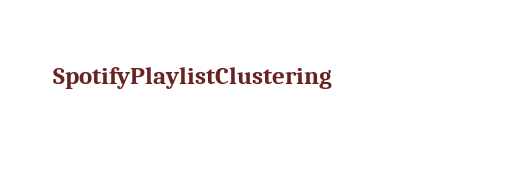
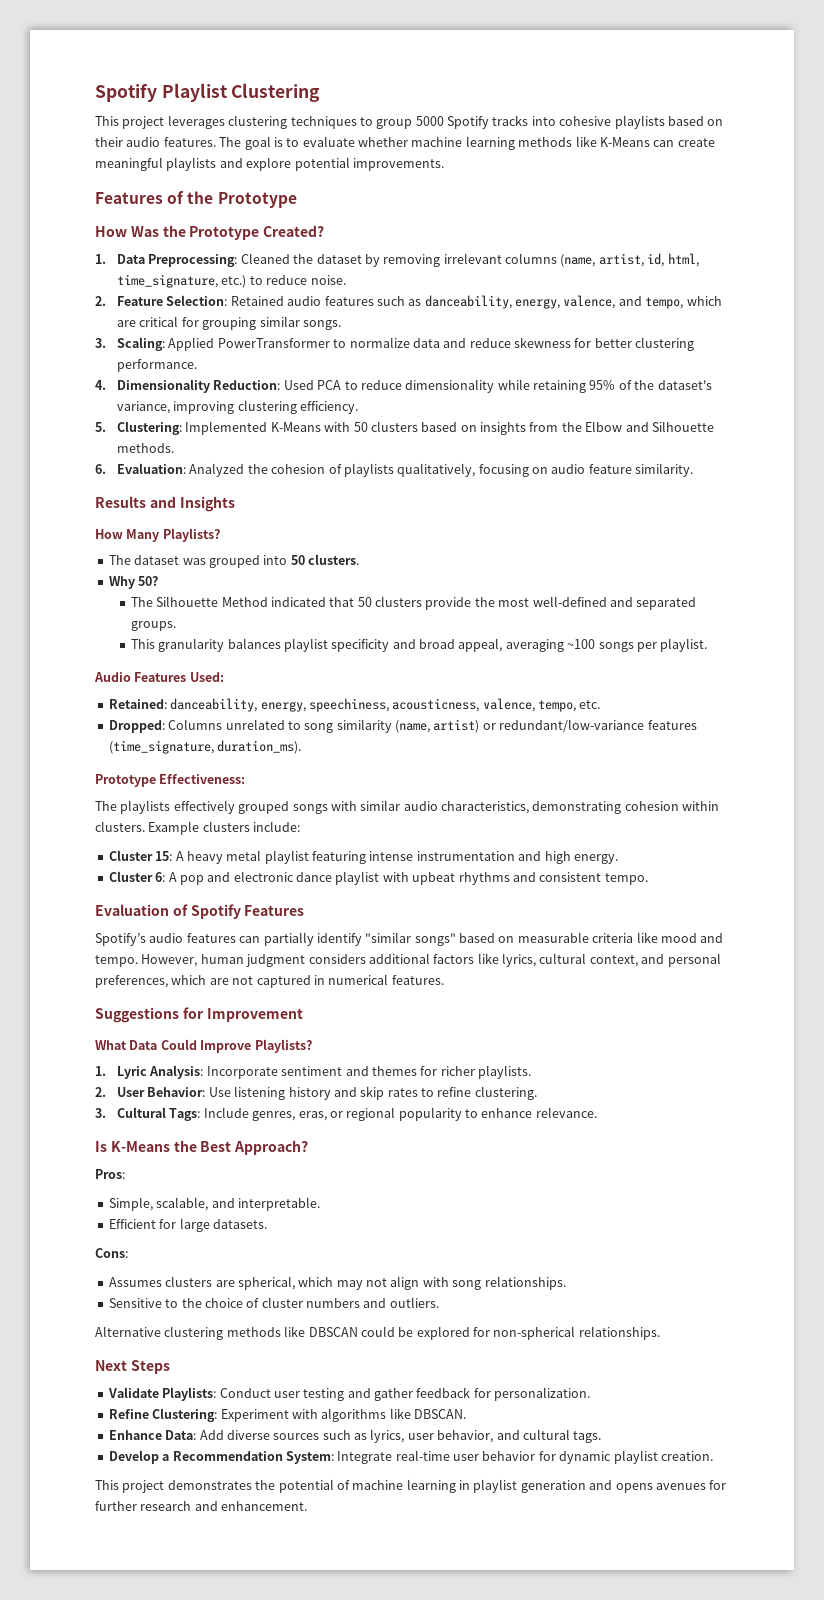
[53,67,332,89] SpotifyPlaylistClustering -> [95,83,321,102] [95,115,724,129] [95,136,715,150] [95,157,444,171] [95,191,297,208] [95,225,325,240] [95,253,699,267] [117,274,346,288] [95,295,722,309] [117,316,341,330] [95,337,695,351] [117,359,198,372] [95,379,712,393] [117,400,359,414] [95,421,714,435] [117,443,175,453] [95,463,694,477] [95,496,235,512] [95,528,220,542] [108,554,359,568] [108,576,159,589] [130,596,697,610] [130,621,176,631] [130,638,708,652] [94,672,224,682] [108,698,601,712] [108,719,697,733] [108,740,302,754] [95,774,246,787] [95,800,720,814] [95,821,301,835] [108,850,618,864] [108,871,648,885] [95,904,305,919] [95,932,724,946] [95,953,721,967] [95,974,444,988] [95,1007,303,1023] [95,1039,312,1053] [95,1065,532,1079] [95,1086,537,1100] [95,1107,597,1121] [95,1140,309,1155] [95,1169,125,1179] [108,1197,320,1211] [108,1218,267,1232] [95,1248,128,1258] [108,1276,566,1290] [108,1297,439,1308] [95,1326,660,1340] [95,1360,170,1374] [107,1387,591,1401] [108,1408,466,1422] [108,1429,602,1443] [108,1450,713,1464] [95,1479,727,1493] [95,1501,308,1511] Spotify Playlist Clustering // This project leverages clustering techniques to group 5000 Spotify tracks into cohesive playlists based on their audio features. The goal is to evaluate whether machine learning methods like K-Means can create meaningful playlists and explore potential improvements. // Features of the Prototype // How Was the Prototype Created? // 1. Data Preprocessing: Cleaned the dataset by removing irrelevant columns (name, artist, id, html, time_signature, etc.) to reduce noise. // 2. Feature Selection: Retained audio features such as danceability, energy, valence, and tempo, which are critical for grouping similar songs. // 3. Scaling: Applied PowerTransformer to normalize data and reduce skewness for better clustering performance. // 4. Dimensionality Reduction: Used PCA to reduce dimensionality while retaining 95% of the dataset's variance, improving clustering efficiency. // 5. Clustering: Implemented K-Means with 50 clusters based on insights from the Elbow and Silhouette methods. // 6. Evaluation: Analyzed the cohesion of playlists qualitatively, focusing on audio feature similarity. // Results and Insights // How Many Playlists? // The dataset was grouped into 50 clusters. // Why 50? // The Silhouette Method indicated that 50 clusters provide the most well-defined and separated groups. // This granularity balances playlist specificity and broad appeal, averaging ~100 songs per playlist. // Audio Features Used: // Retained: danceability, energy, speechiness, acousticness, valence, tempo, etc. // Dropped: Columns unrelated to song similarity (name, artist) or redundant/low-variance features (time_signature, duration_ms). // Prototype Effectiveness: // The playlists effectively grouped songs with similar audio characteristics, demonstrating cohesion within clusters. Example clusters include: // Cluster 15: A heavy metal playlist featuring intense instrumentation and high energy. // Cluster 6: A pop and electronic dance playlist with upbeat rhythms and consistent tempo. // Evaluation of Spotify Features // Spotify’s audio features can partially identify "similar songs" based on measurable criteria like mood and tempo. However, human judgment considers additional factors like lyrics, cultural context, and personal preferences, which are not captured in numerical features. // Suggestions for Improvement // What Data Could Improve Playlists? // 1. Lyric Analysis: Incorporate sentiment and themes for richer playlists. // 2. User Behavior: Use listening history and skip rates to refine clustering. // 3. Cultural Tags: Include genres, eras, or regional popularity to enhance relevance. // Is K-Means the Best Approach? // Pros: // Simple, scalable, and interpretable. // Efficient for large datasets. // Cons: // Assumes clusters are spherical, which may not align with song relationships. // Sensitive to the choice of cluster numbers and outliers. // Alternative clustering methods like DBSCAN could be explored for non-spherical relationships. // Next Steps // Validate Playlists: Conduct user testing and gather feedback for personalization. // Refine Clustering: Experiment with algorithms like DBSCAN. // Enhance Data: Add diverse sources such as lyrics, user behavior, and cultural tags. // Develop a Recommendation System: Integrate real-time user behavior for dynamic playlist creation. // This project demonstrates the potential of machine learning in playlist generation and opens avenues for further research and enhancement.

